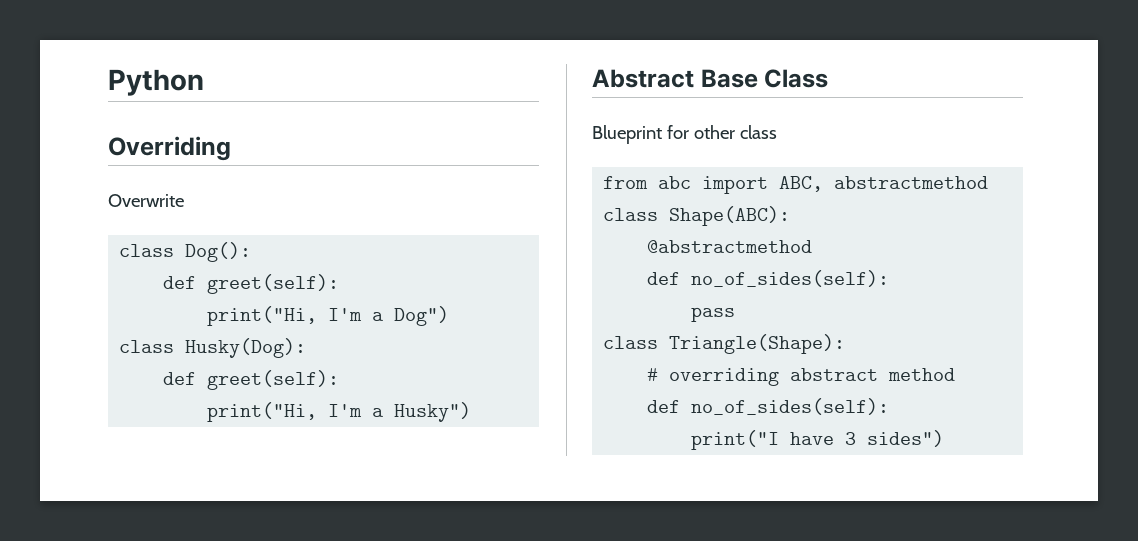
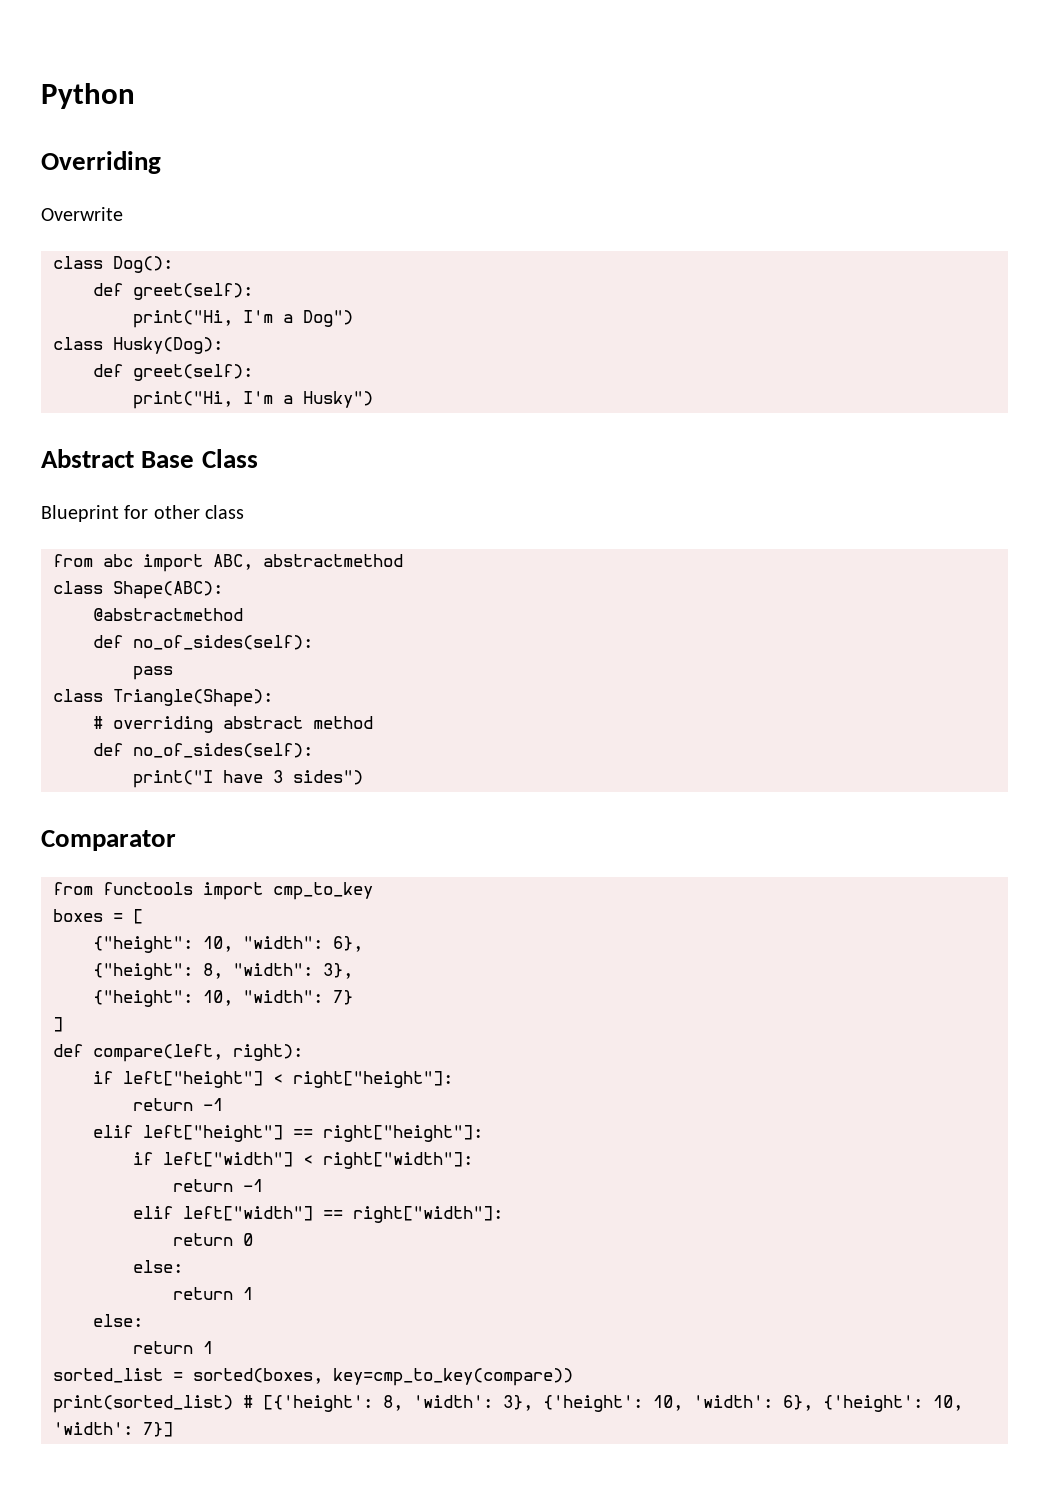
(945, 438) none -> [41,830,176,851] [53,882,373,900] [53,909,143,924] [93,936,363,953] [93,963,353,980] [93,990,353,1007] [53,1017,63,1032] [53,1044,303,1062] [93,1071,453,1088] [133,1098,223,1111] [93,1125,483,1142] [133,1152,473,1169] [173,1179,263,1192] [133,1206,503,1223] [173,1233,253,1246] [133,1260,183,1273] [173,1287,253,1300] [93,1314,143,1327] [133,1341,213,1354] [53,1368,573,1386] [53,1395,963,1413] [53,1422,173,1437] // Comparator // from functools import cmp_to_key // boxes = [ // {"height": 10, "width": 6}, // {"height": 8, "width": 3}, // {"height": 10, "width": 7} // ] // def compare(left, right): // if left["height"] < right["height"]: // return -1 // elif left["height"] == right["height"]: // if left["width"] < right["width"]: // return -1 // elif left["width"] == right["width"]: // return 0 // else: // return 1 // else: // return 1 // sorted_list = sorted(boxes, key=cmp_to_key(compare)) // print(sorted_list) # [{'height': 8, 'width': 3}, {'height': 10, 'width': 6}, {'height': 10, 'width': 7}]

